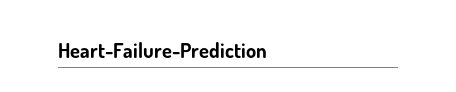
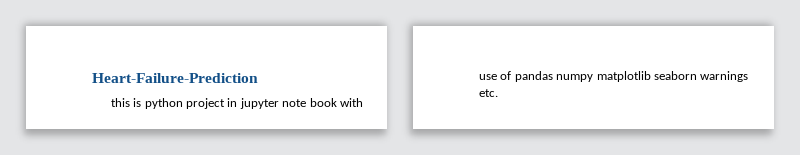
(267, 50) none -> [110,98,363,109] [479,71,749,82] [479,89,498,97] // this is python project in jupyter note book with use of pandas numpy matplotlib seaborn warnings etc.

